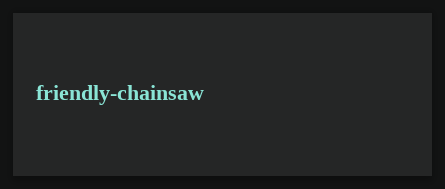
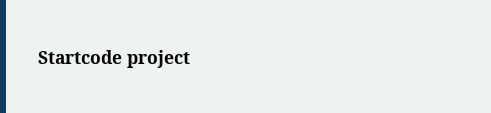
[36,85,204,105] friendly-chainsaw -> [38,50,190,68] Startcode project

